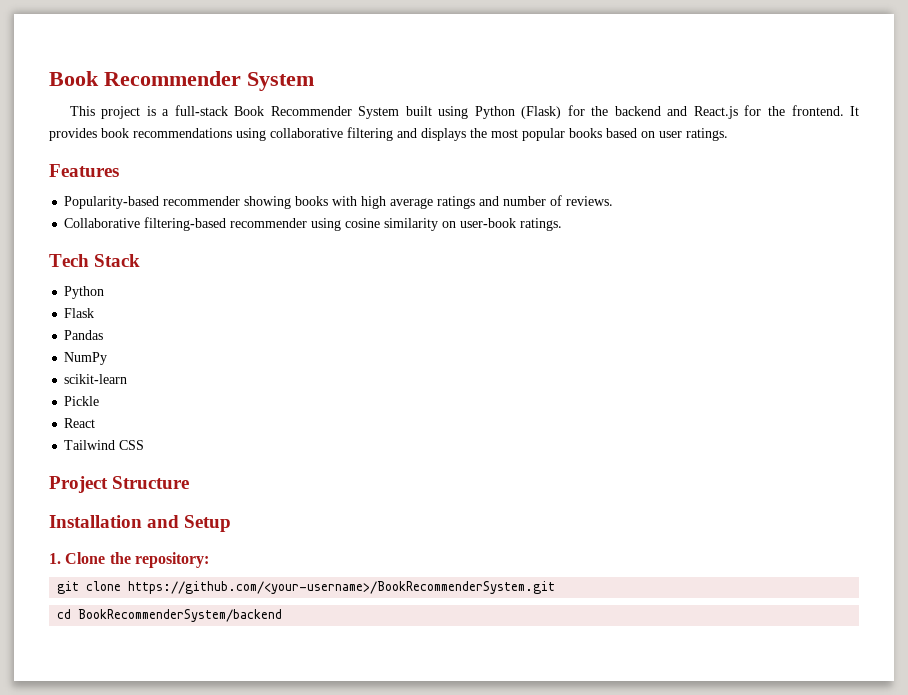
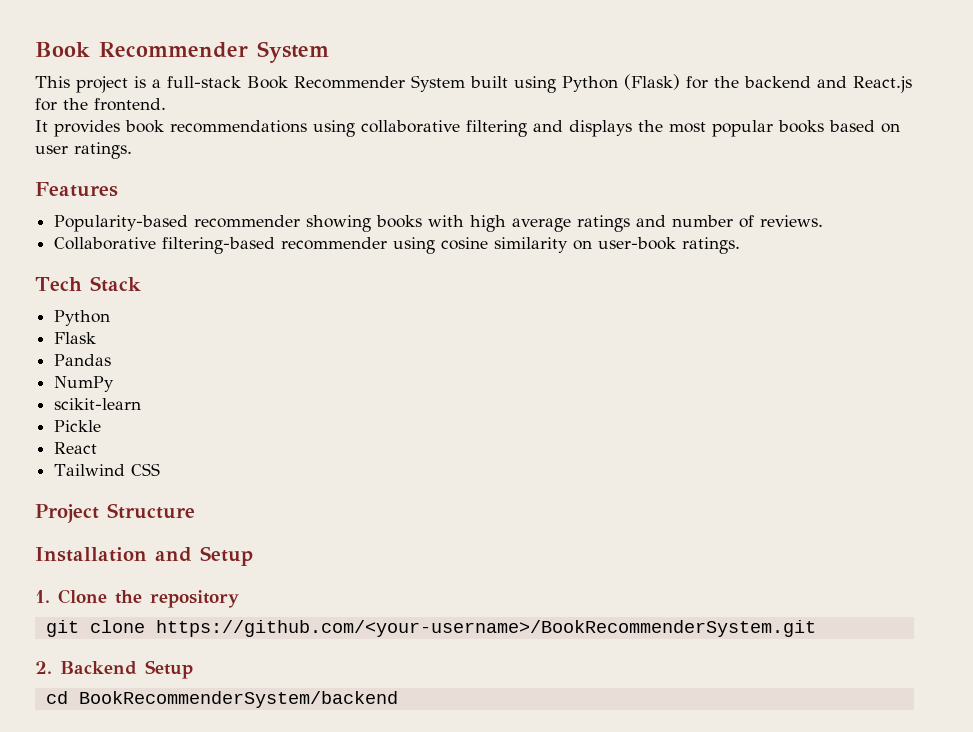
(844, 110) none -> (166, 104) //
[134,552,209,568] repository: -> [150,590,239,608] repository
(556, 587) none -> [35,660,193,679] // 2. Backend Setup

